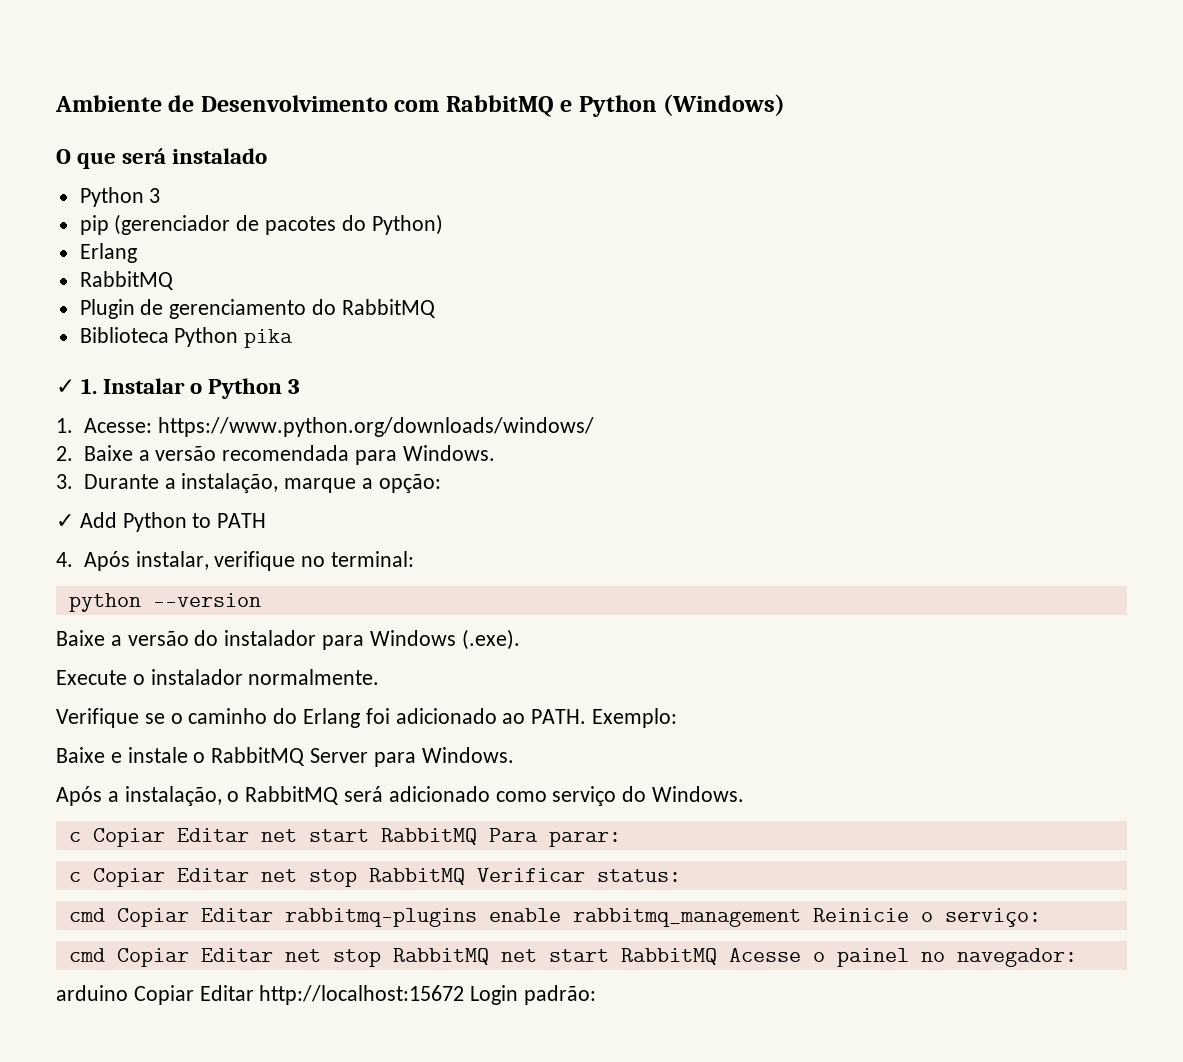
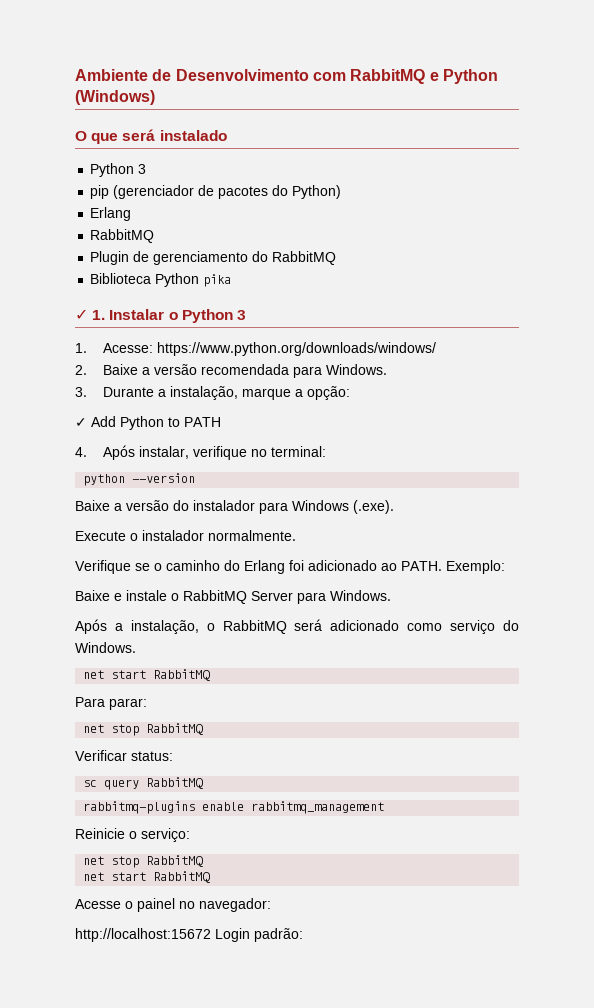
[68,828,477,847] c Copiar Editar net start RabbitMQ -> [83,669,211,681] net start RabbitMQ //
[68,868,465,887] c Copiar Editar net stop RabbitMQ -> [83,723,204,736] net stop RabbitMQ //
[68,908,273,927] cmd Copiar Editar -> [83,777,204,790] sc query RabbitMQ //
(801, 917) none -> (385, 807) //
[68,948,717,967] cmd Copiar Editar net stop RabbitMQ net start RabbitMQ -> [83,855,204,868] [83,871,211,883] net stop RabbitMQ // net start RabbitMQ //
[56,985,254,1005] arduino Copiar Editar -> (271, 905) none

